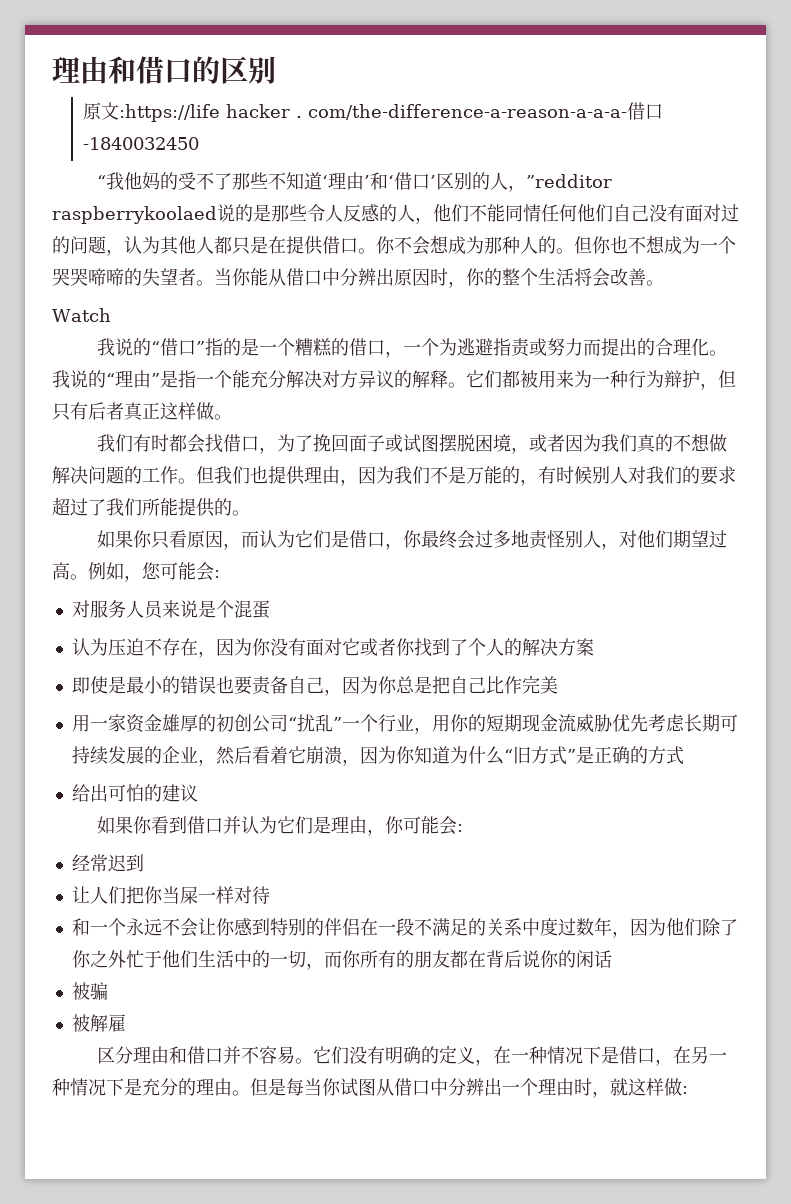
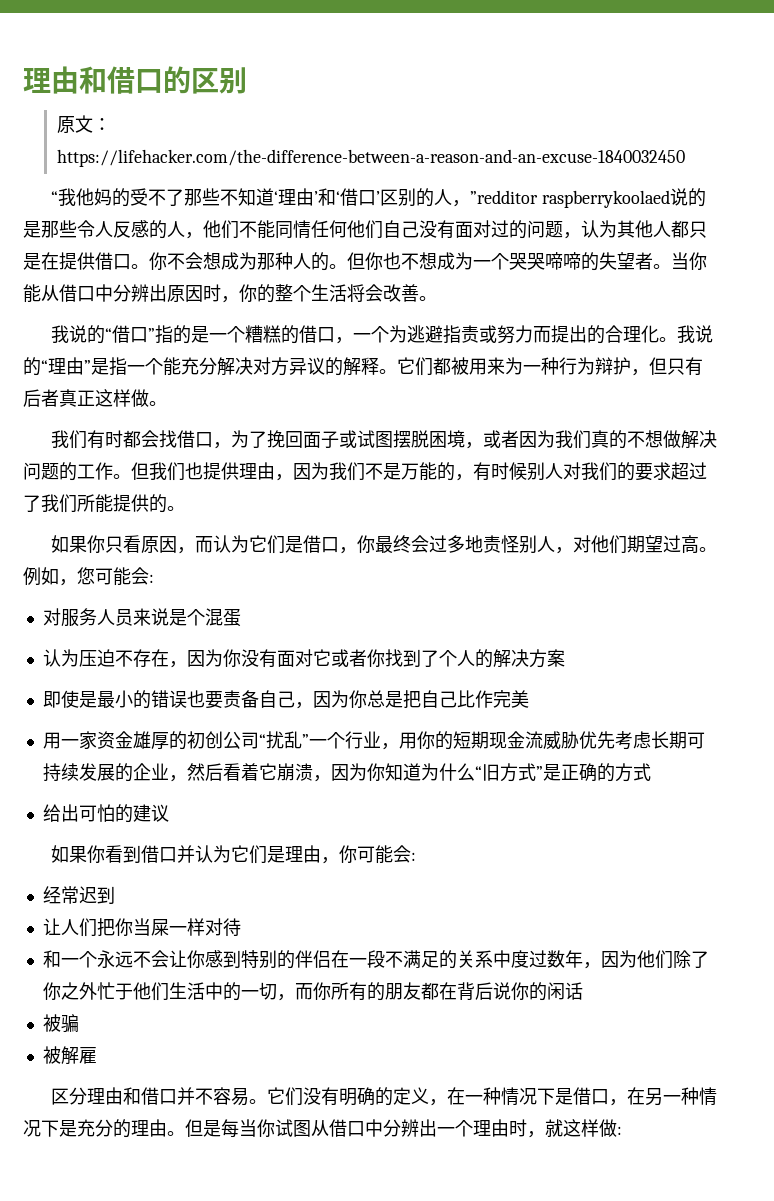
[119,102,664,122] [83,137,200,150] :https://life hacker . com/the-difference-a-reason-a-a-a-借口-1840032450 -> [92,118,111,131] [56,149,685,167] ：https://lifehacker.com/the-difference-between-a-reason-and-an-excuse-1840032450
[52,308,111,322] // Watch -> (437, 298) none

